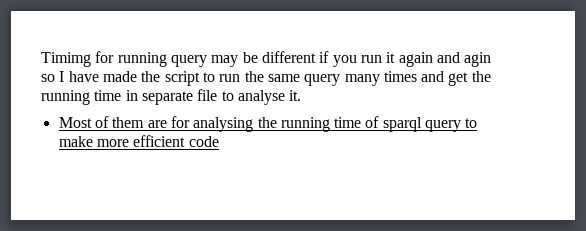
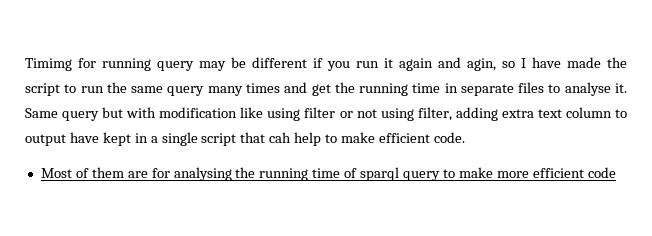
[464,52,492,67] agin -> [467,58,496,71] agin,
[197,89,218,101] file -> [518,82,545,93] files
(302, 95) none -> [25,107,627,121] [25,132,465,146] Same query but with modification like using filter or not using filter, adding extra text column to output have kept in a single script that cah help to make efficient code.

